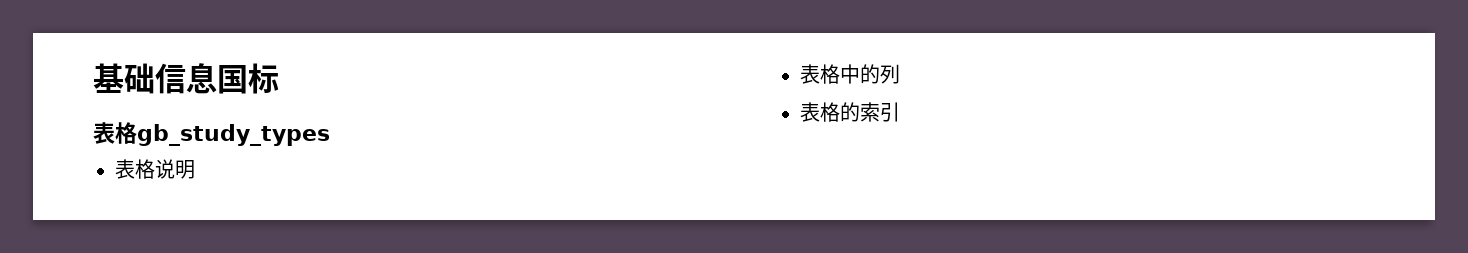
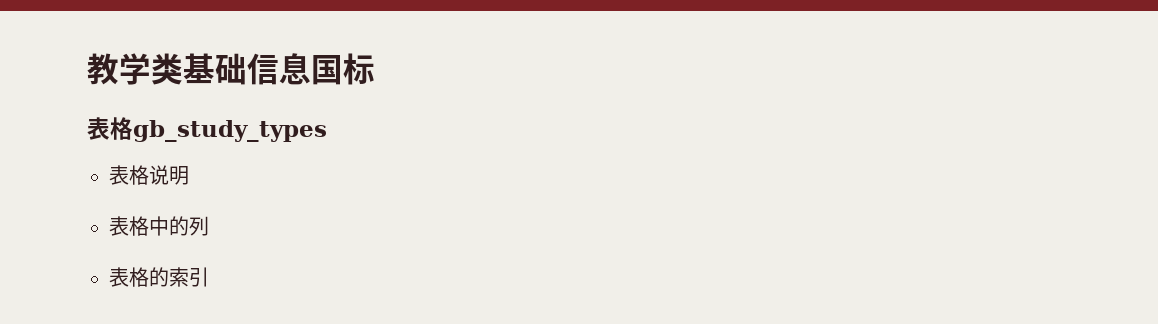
(93, 78) none -> [87,53,183,85] 教学类

